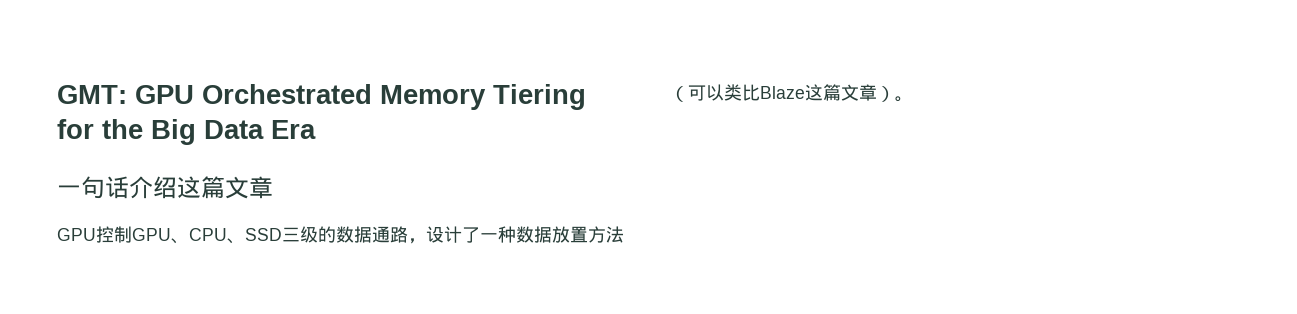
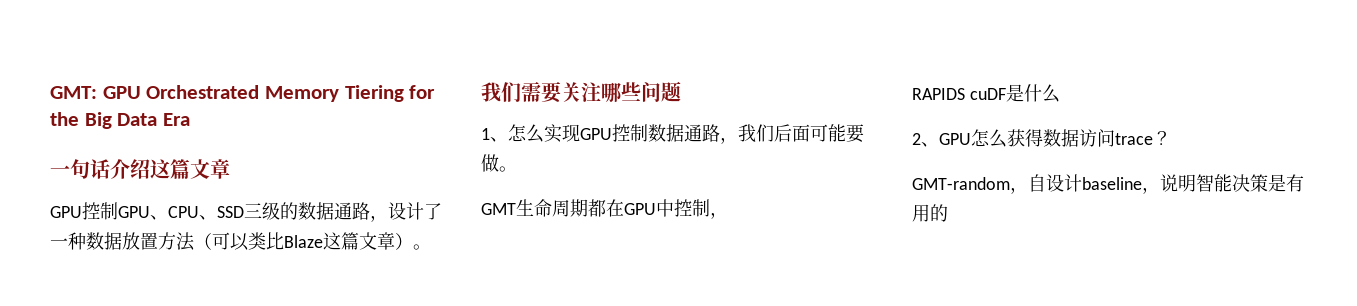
(913, 99) none -> [481,81,681,103] [481,124,864,144] [481,154,517,172] [481,199,728,219] [912,84,1060,103] [912,129,1171,148] [912,174,1304,194] [912,204,948,222] // 我们需要关注哪些问题 // 1、怎么实现GPU控制数据通路，我们后面可能要做。 // GMT生命周期都在GPU中控制， // RAPIDS cuDF是什么 // 2、GPU怎么获得数据访问trace？ // GMT-random，自设计baseline，说明智能决策是有用的

